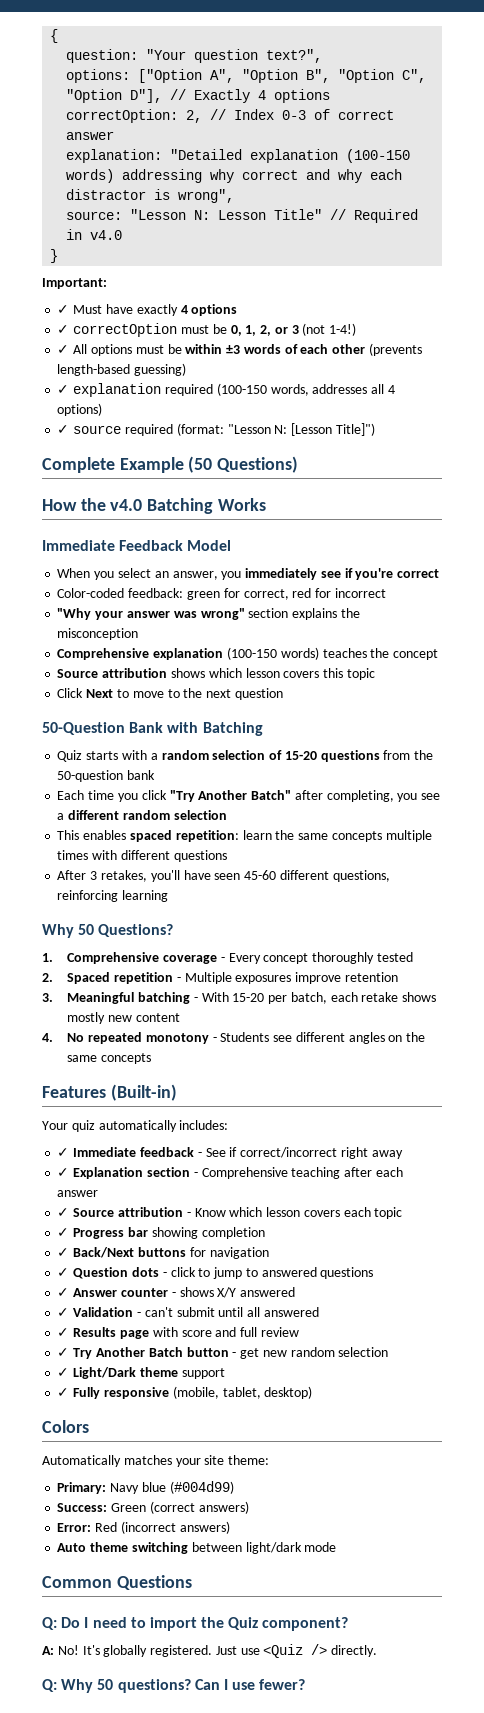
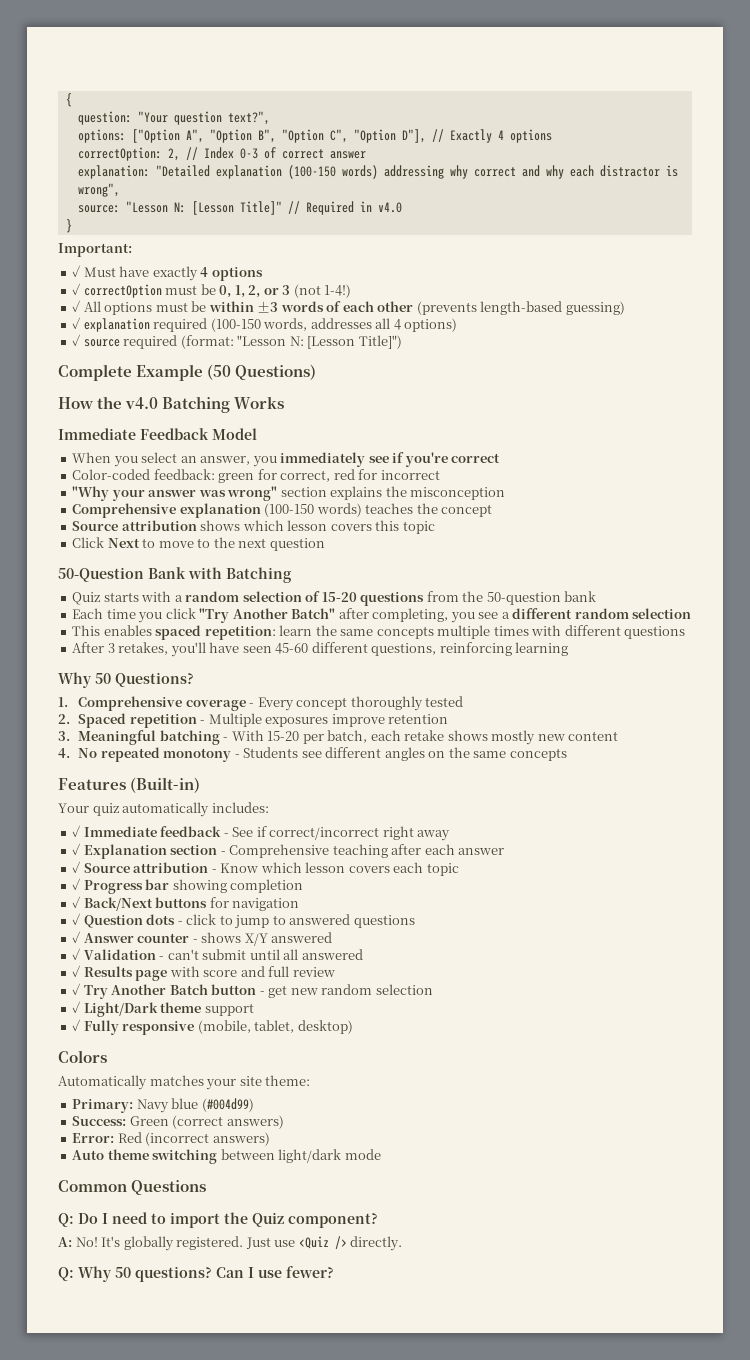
[218,209,323,220] Lesson Title" -> [191,201,282,215] [Lesson Title]"

